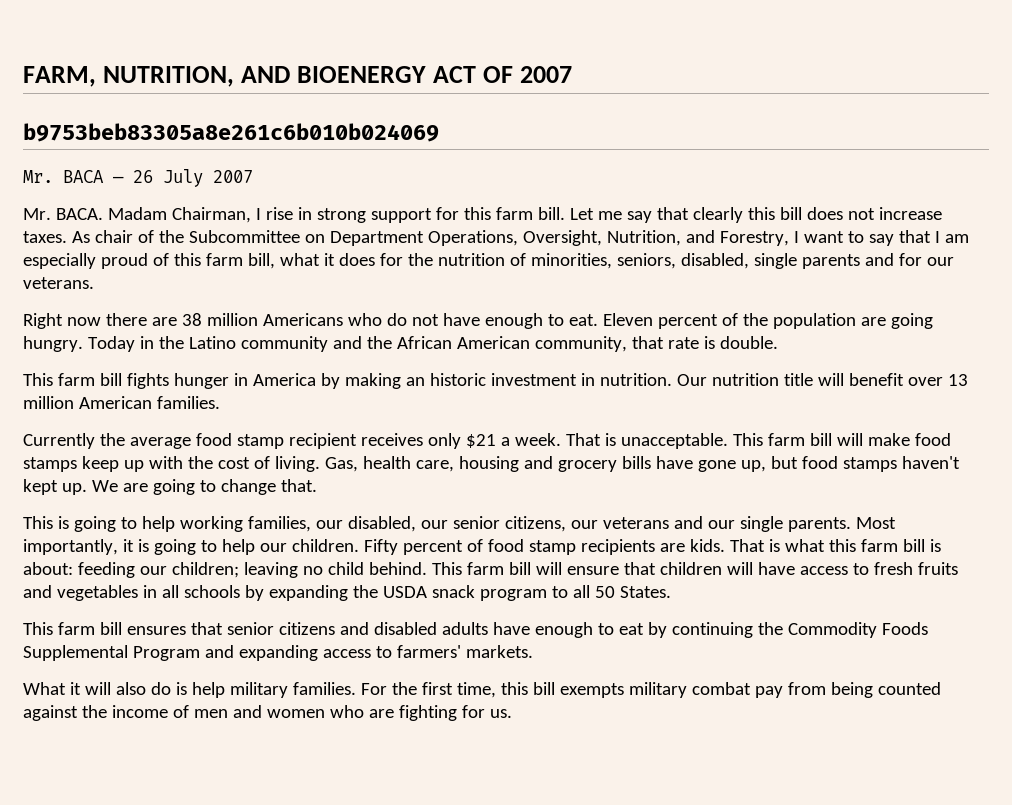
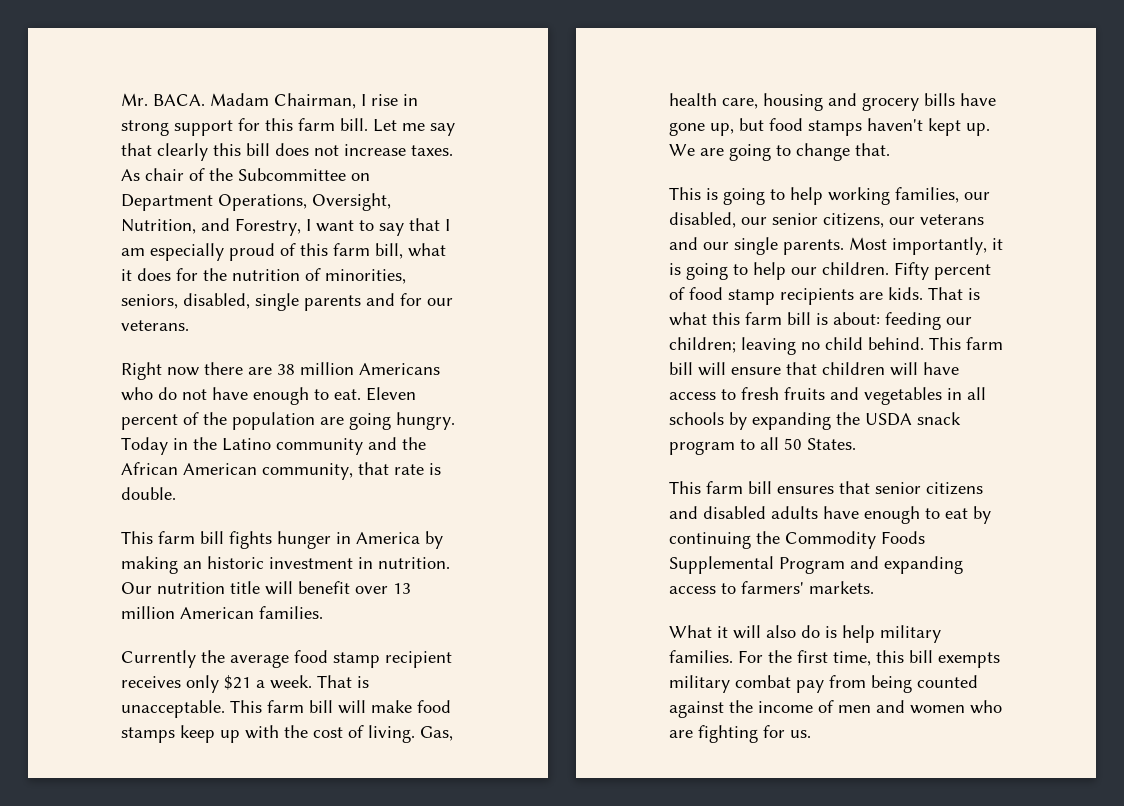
[23,66,573,87] [23,123,439,142] [23,169,253,187] FARM, NUTRITION, AND BIOENERGY ACT OF 2007 // b9753beb83305a8e261c6b010b024069 // Mr. BACA — 26 July 2007 // -> (121, 99) none

